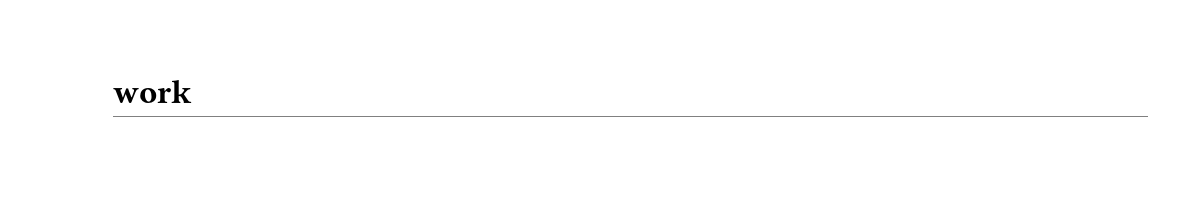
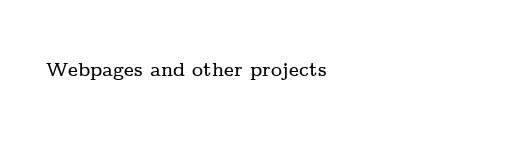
[113,80,192,103] work -> [46,63,327,80] Webpages and other projects

